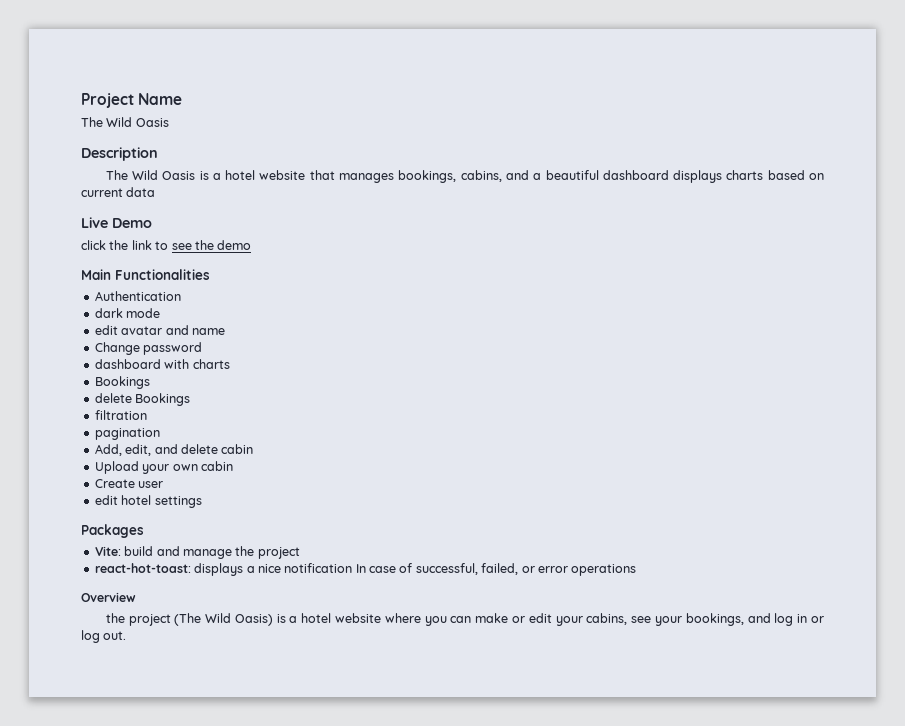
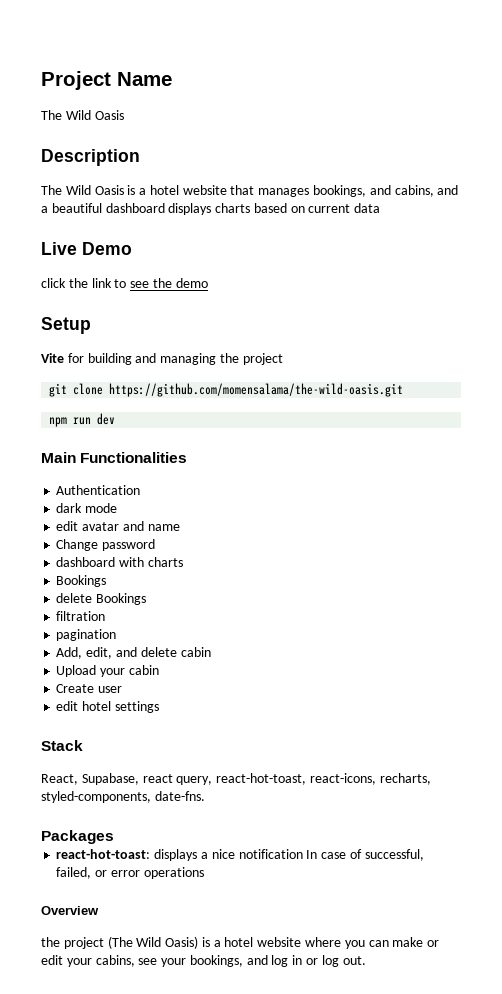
(457, 176) none -> [369,185,391,195] and
(252, 245) none -> [41,317,91,334] [41,353,283,365] [49,383,404,397] [49,413,116,427] // Setup // Vite for building and managing the project // git clone https://github.com/momensalama/the-wild-oasis.git // npm run dev
[172,464,198,471] own -> (126, 672) none
[81,524,144,538] [94,546,300,559] Packages // Vite: build and manage the project -> [41,740,83,751] [41,773,431,785] [41,791,205,803] [41,830,114,844] Stack // React, Supabase, react query, react-hot-toast, react-icons, recharts, styled-components, date-fns. // Packages

